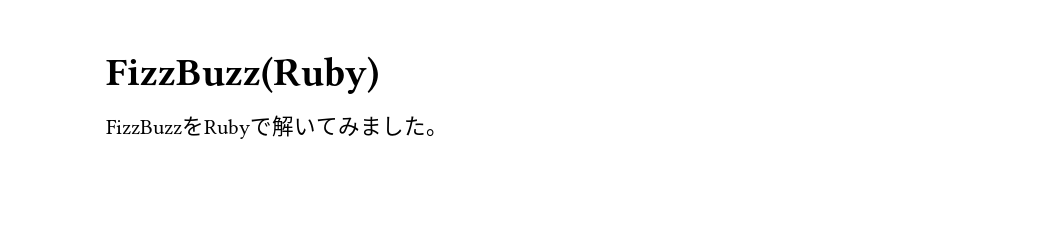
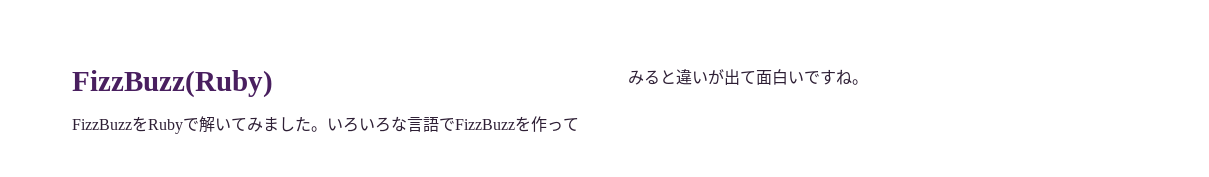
(448, 133) none -> [327,116,579,132] [628,69,868,85] いろいろな言語でFizzBuzzを作ってみると違いが出て面白いですね。

